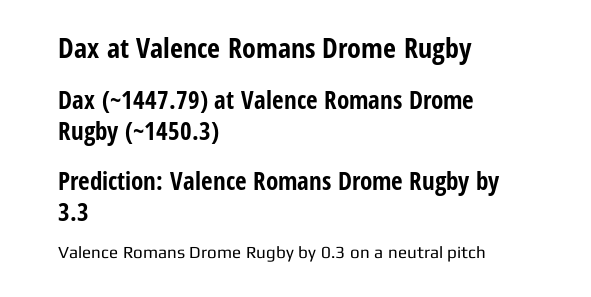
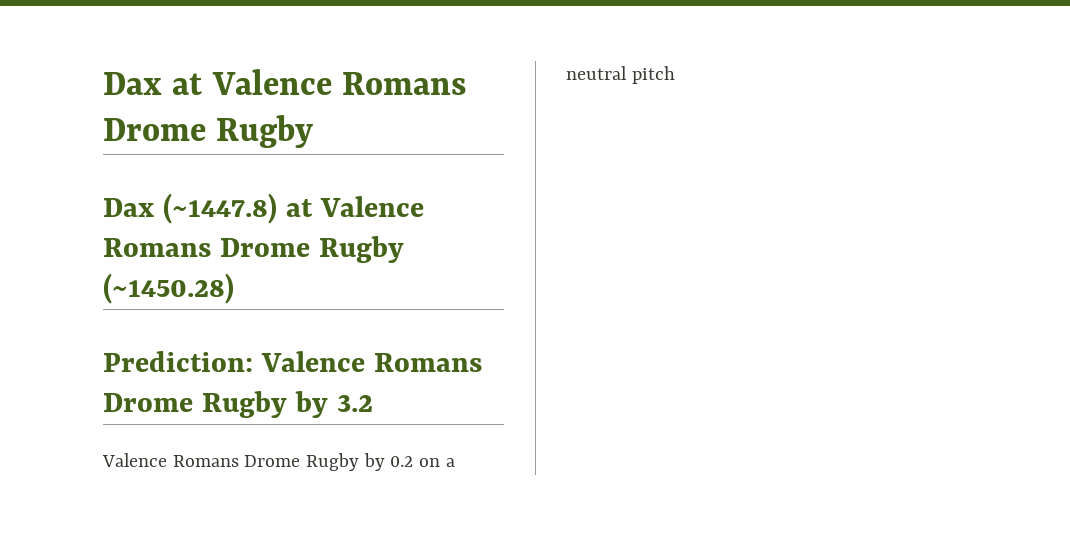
[101,90,475,113] [58,121,219,146] (~1447.79) at Valence Romans Drome Rugby (~1450.3) -> [162,193,424,224] [103,236,404,263] [103,273,234,304] (~1447.8) at Valence Romans Drome Rugby (~1450.28)
[58,203,89,221] [58,246,345,262] 3.3 // Valence Romans Drome Rugby by 0.3 -> [336,395,373,412] [102,453,414,471] 3.2 // Valence Romans Drome Rugby by 0.2

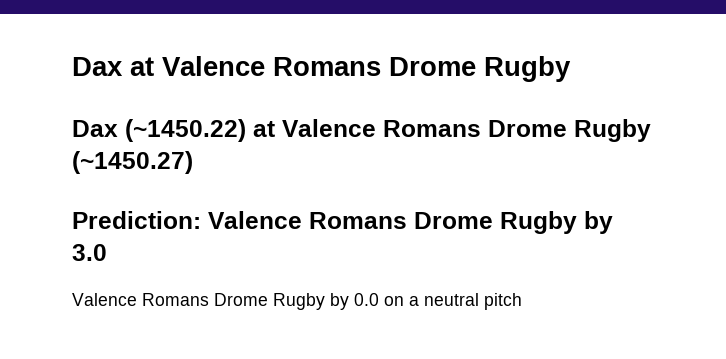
[162,193,424,224] [103,236,404,263] [103,273,234,304] (~1447.8) at Valence Romans Drome Rugby (~1450.28) -> [125,119,651,142] [72,151,193,174] (~1450.22) at Valence Romans Drome Rugby (~1450.27)
[336,395,373,412] [102,453,414,471] 3.2 // Valence Romans Drome Rugby by 0.2 -> [72,244,107,261] [72,293,379,310] 3.0 // Valence Romans Drome Rugby by 0.0

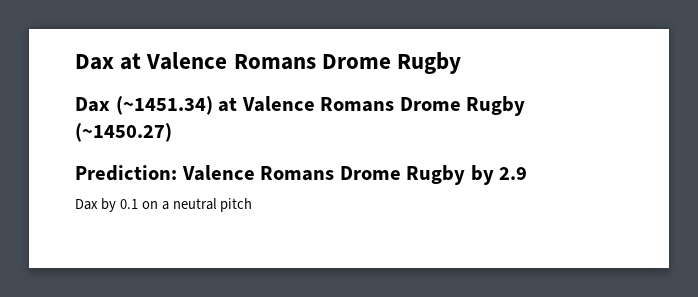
[125,119,246,142] (~1450.22) -> [115,96,213,115] (~1451.34)
[72,244,107,261] [72,293,379,310] 3.0 // Valence Romans Drome Rugby by 0.0 -> [499,167,528,180] [75,198,138,212] 2.9 // Dax by 0.1

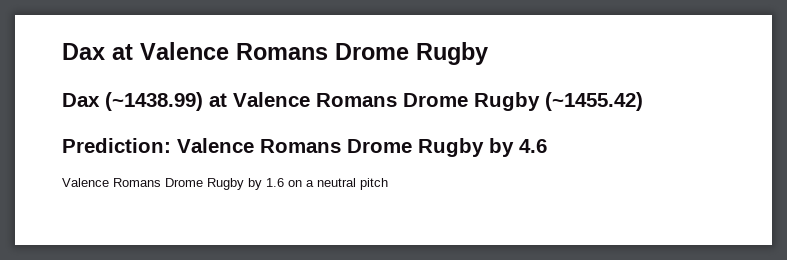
[115,96,526,116] [75,123,172,142] (~1451.34) at Valence Romans Drome Rugby (~1450.27) -> [105,92,643,111] (~1438.99) at Valence Romans Drome Rugby (~1455.42)
[499,167,528,180] [75,198,138,212] 2.9 // Dax by 0.1 -> [519,139,547,153] [62,178,284,190] 4.6 // Valence Romans Drome Rugby by 1.6

